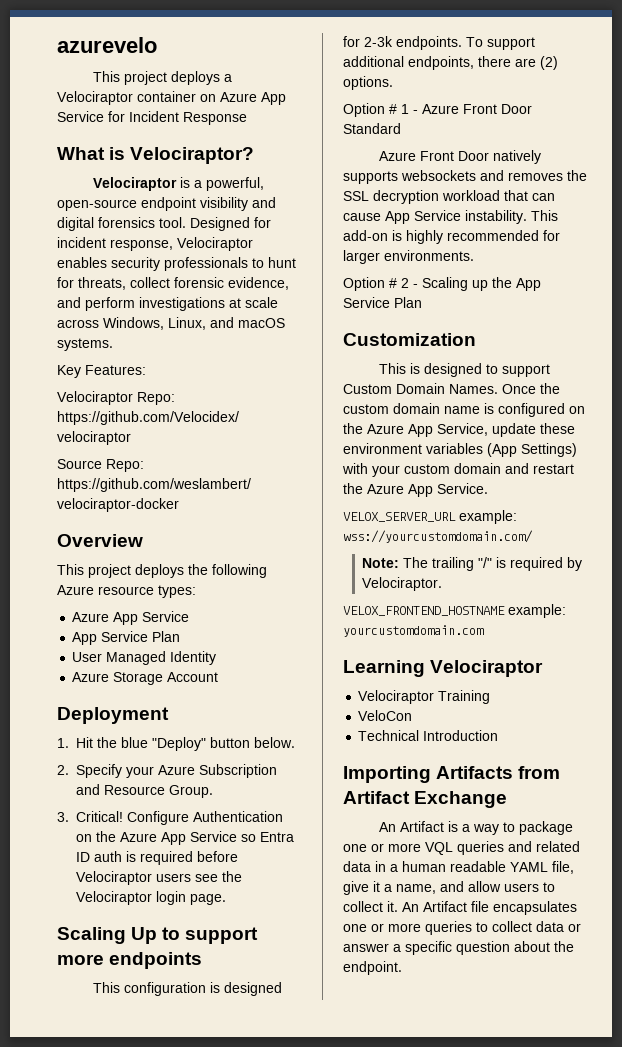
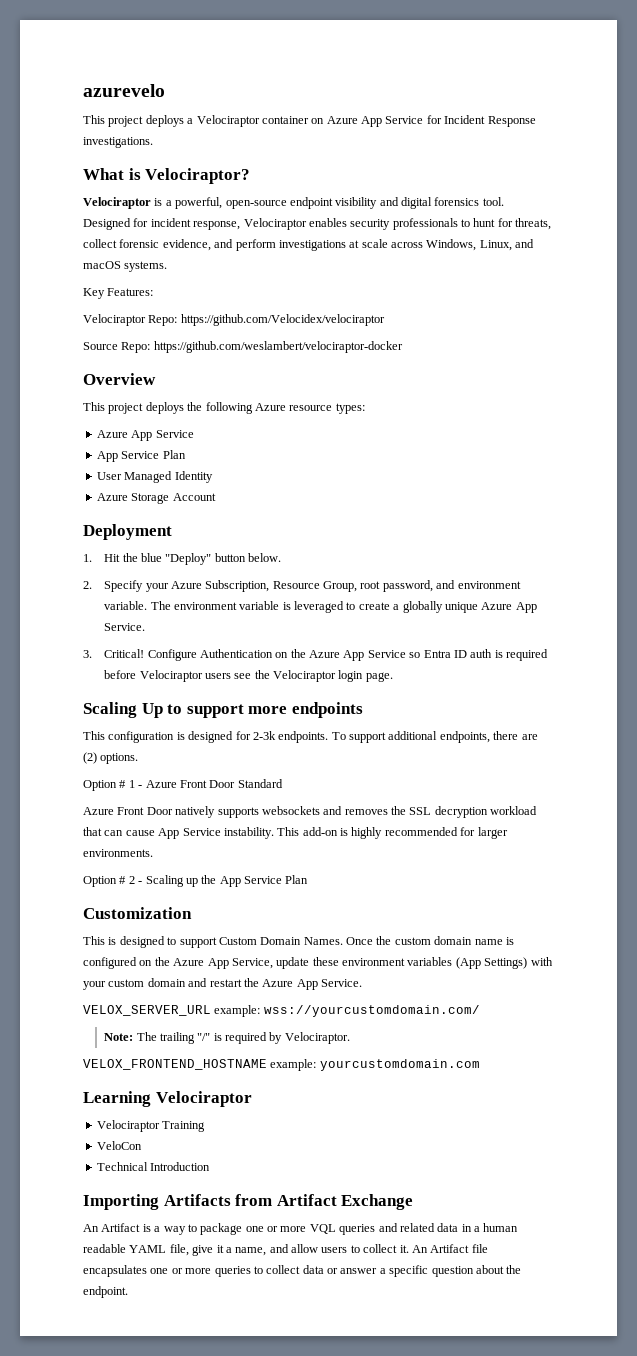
(247, 118) none -> [83,137,153,148] investigations.
[199,764,278,778] [76,784,214,798] Subscription and Resource Group. -> [205,580,521,592] [104,601,537,613] [104,623,146,631] Subscription, Resource Group, root password, and environment variable. The environment variable is leveraged to create a globally unique Azure App Service.

